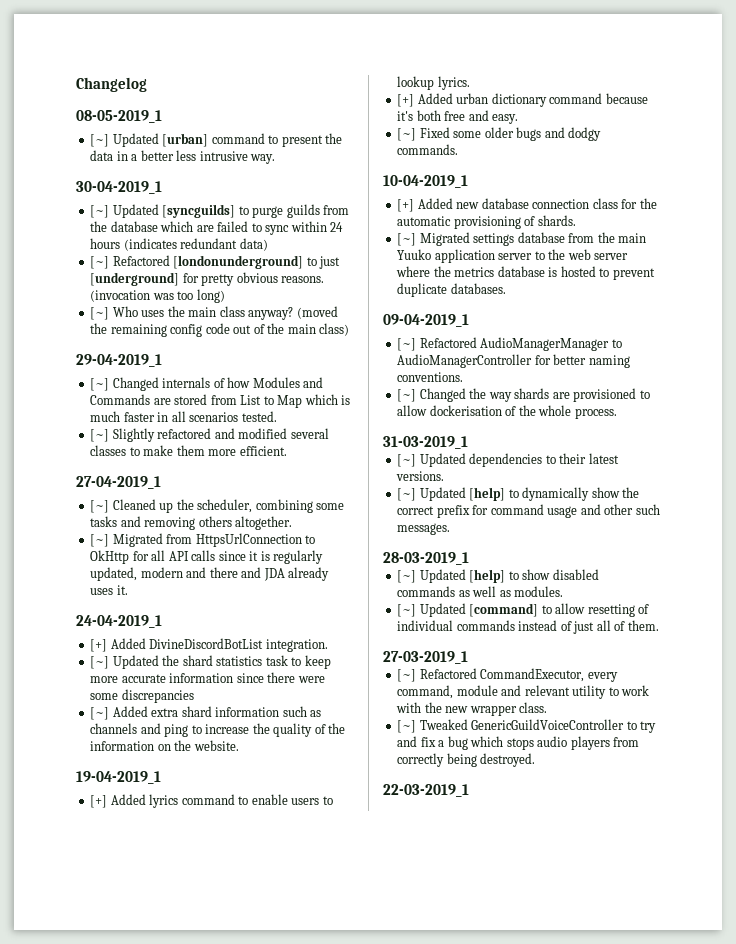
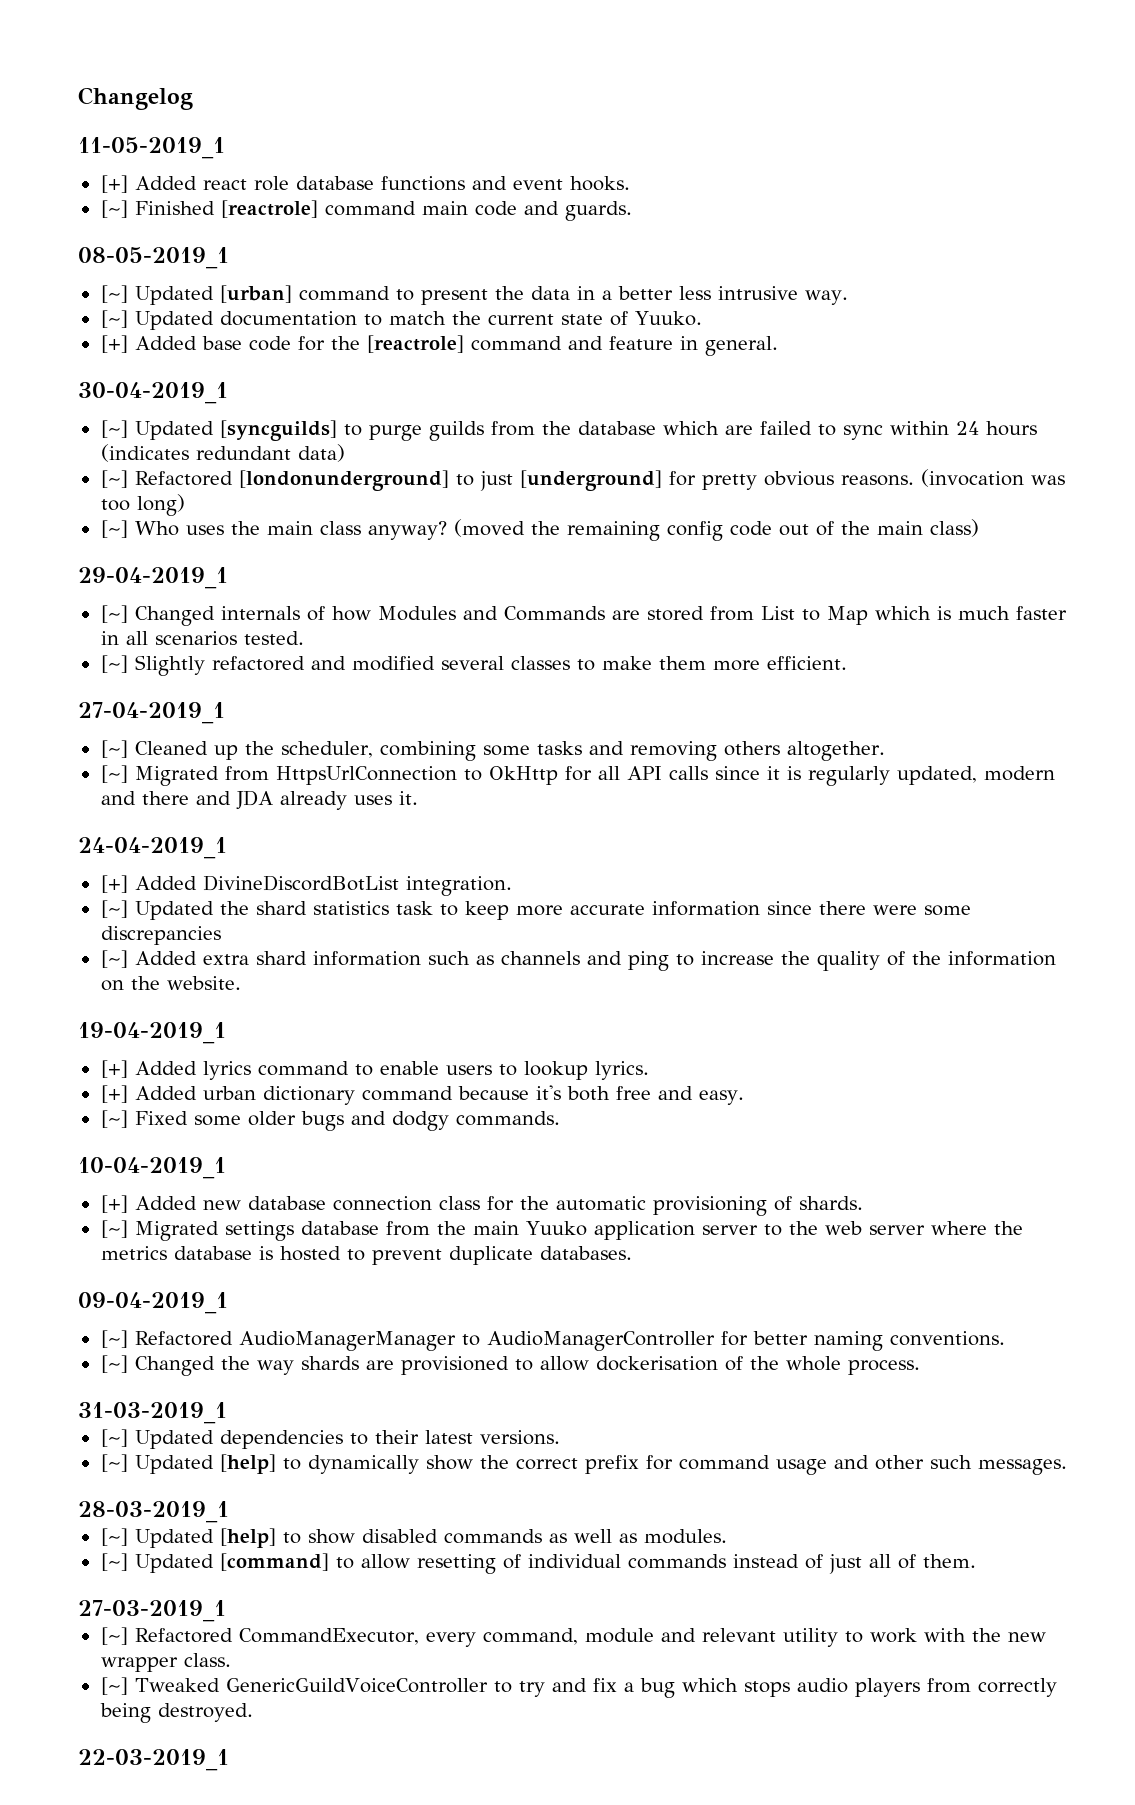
(147, 84) none -> [78,137,225,159] [100,175,630,193] [100,200,632,221] // 11-05-2019_1 // [+] Added react role database functions and event hooks. // [~] Finished [reactrole] command main code and guards.
(276, 159) none -> [100,310,702,330] [100,335,778,356] // [~] Updated documentation to match the current state of Yuuko. // [+] Added base code for the [reactrole] command and feature in general.

